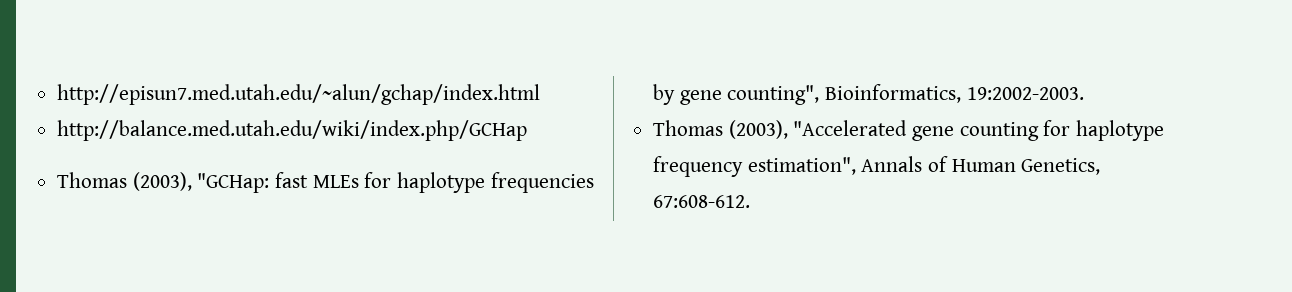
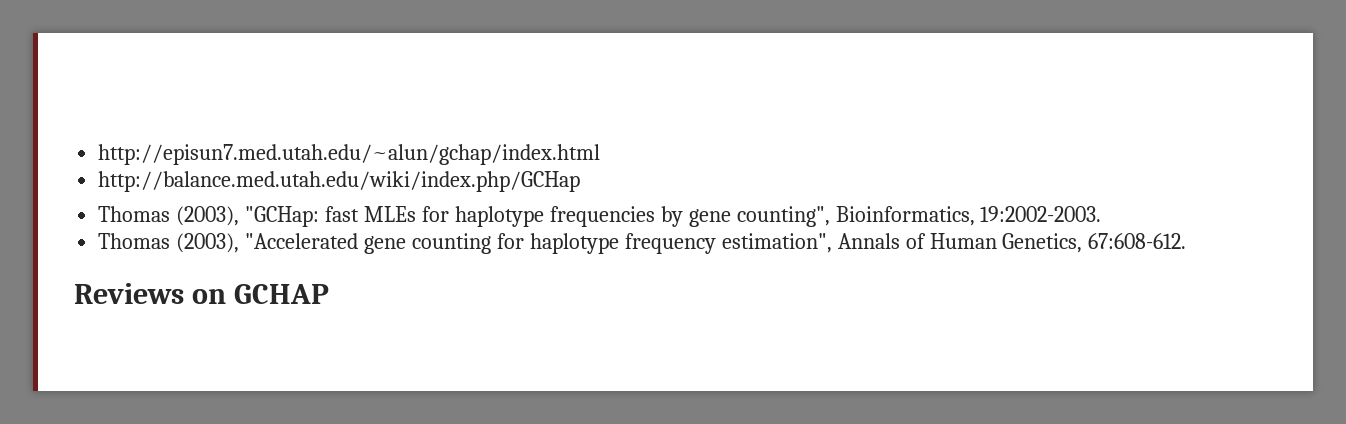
(751, 201) none -> [74,283,329,304] // Reviews on GCHAP

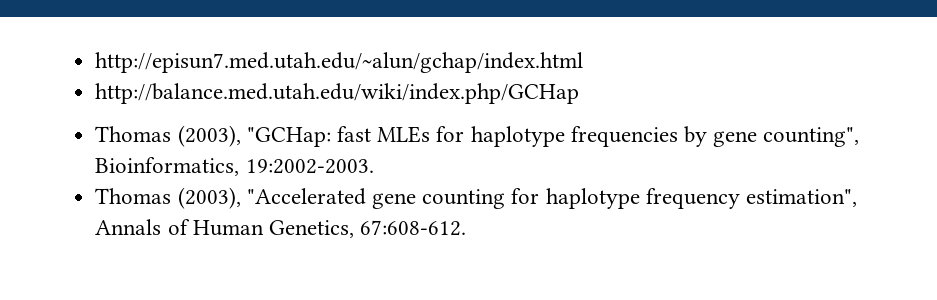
[74,283,329,304] // Reviews on GCHAP -> (467, 228) none

